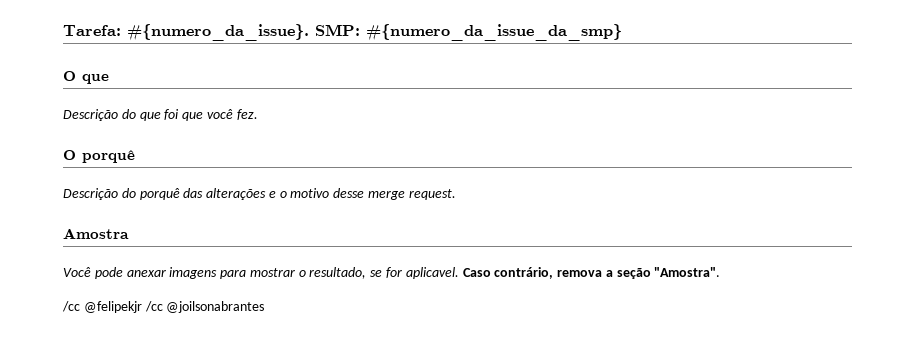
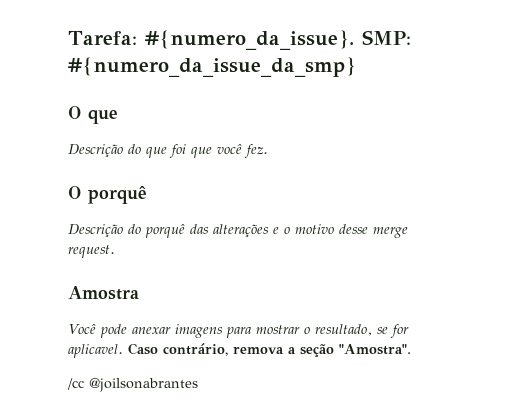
[83,301,163,313] @felipekjr /cc -> (84, 384) none

